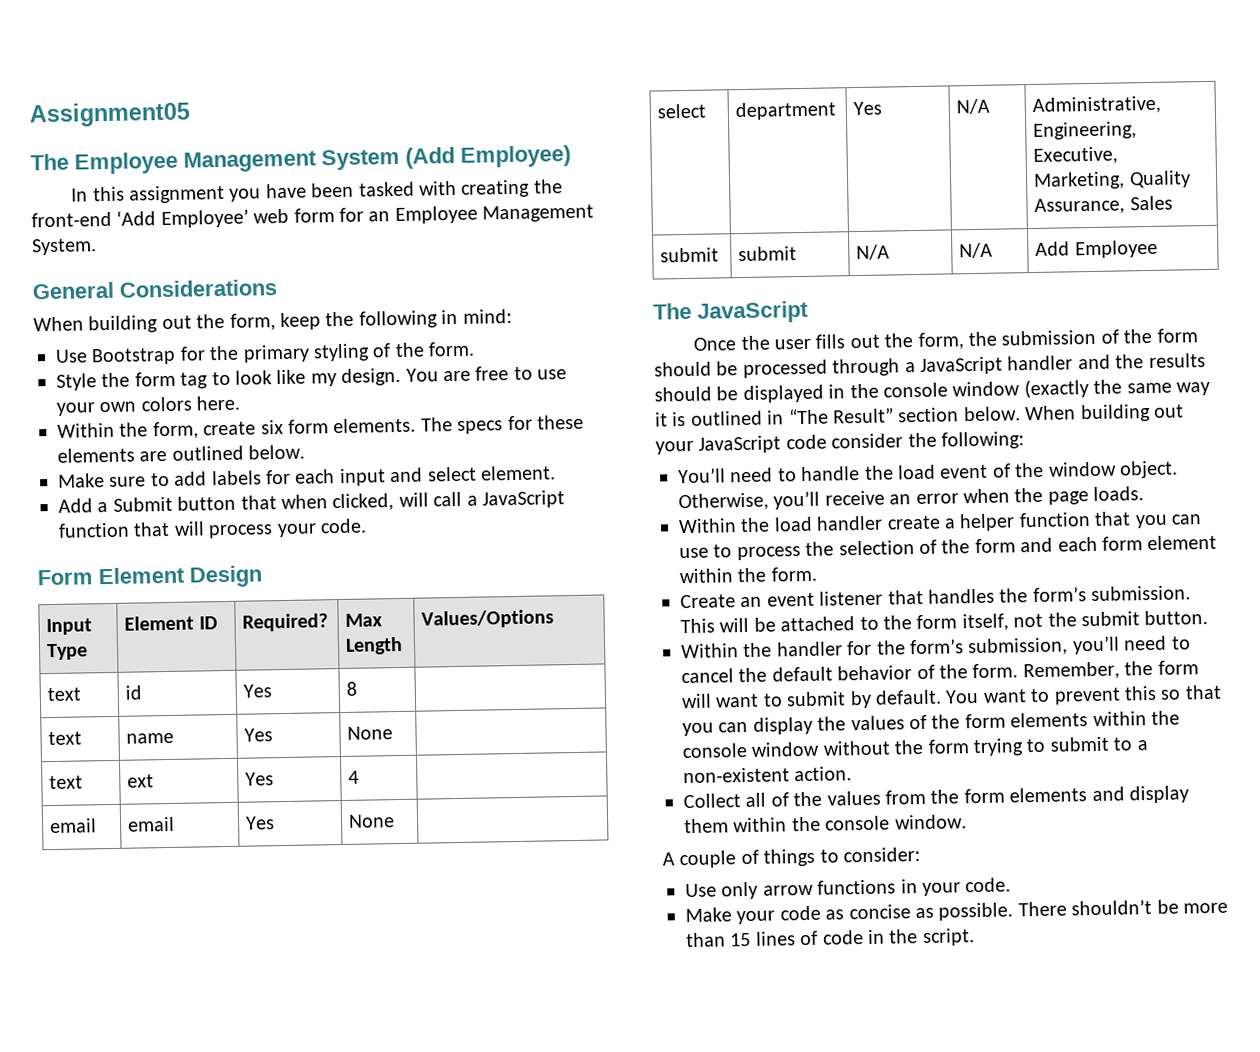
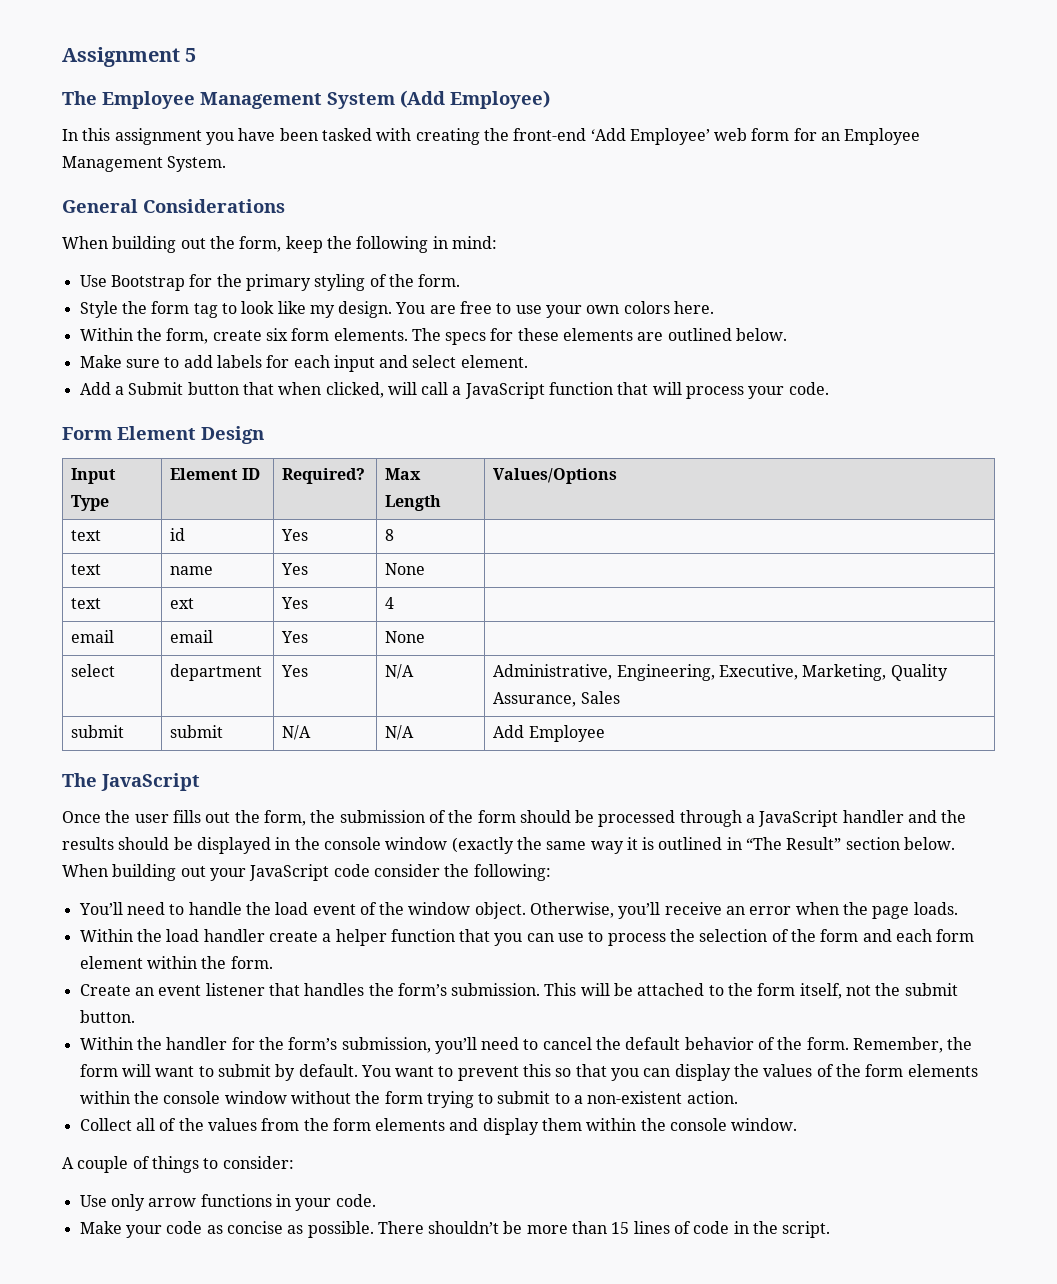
[29,101,190,128] Assignment05 -> [62,47,197,67] Assignment 5

